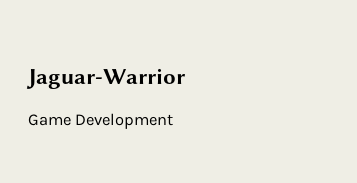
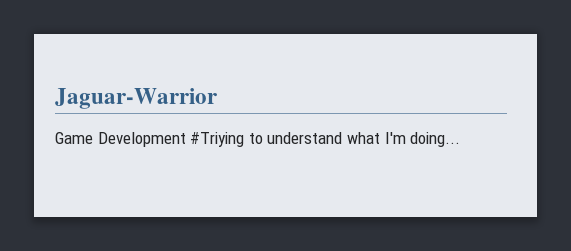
(174, 121) none -> [190,132,461,147] #Triying to understand what I'm doing...

